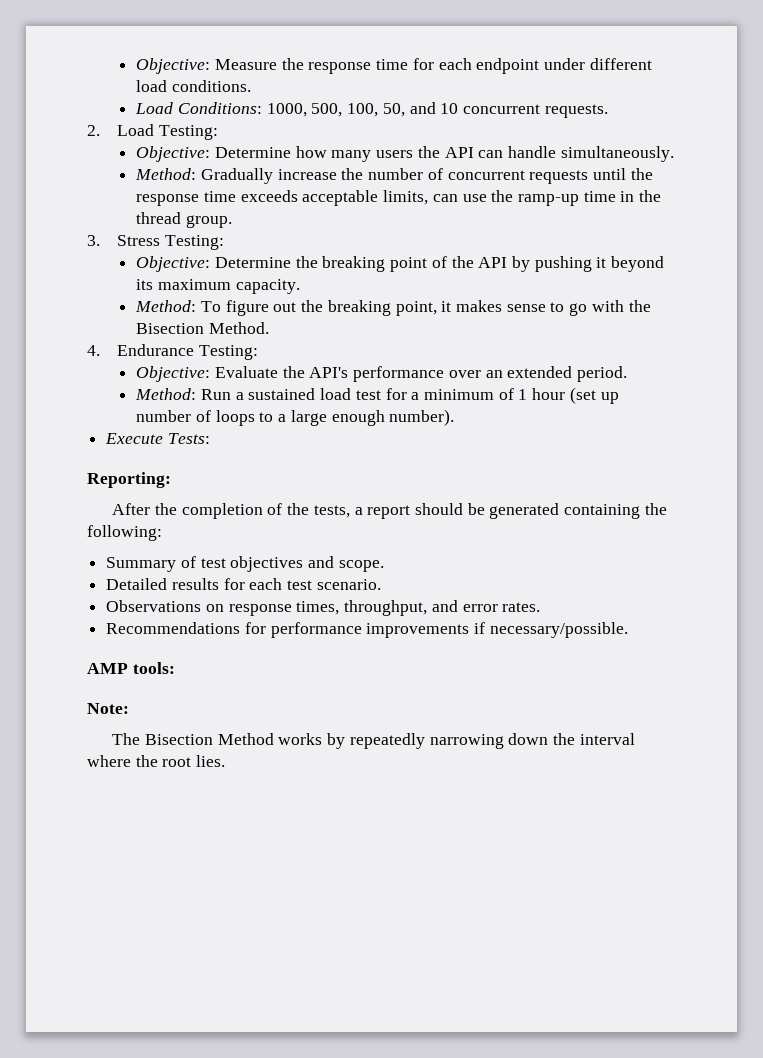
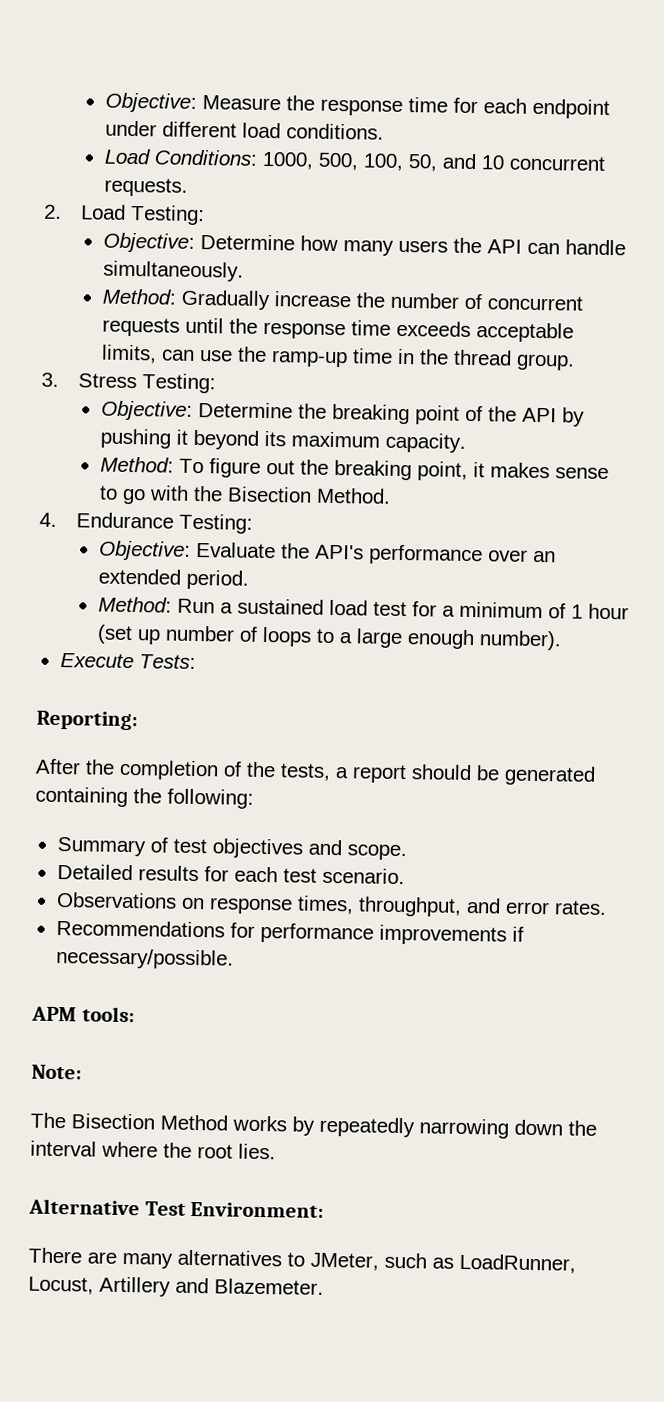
[87,663,128,674] AMP -> [31,1006,77,1022] APM
(226, 761) none -> [28,1198,325,1218] [28,1247,576,1274] [28,1276,324,1297] // Alternative Test Environment: // There are many alternatives to JMeter, such as LoadRunner, Locust, Artillery and Blazemeter.

